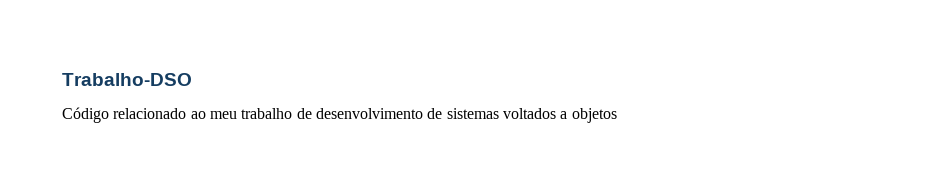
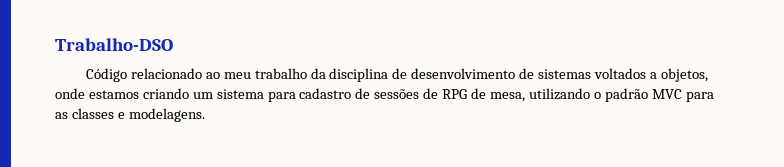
(293, 113) none -> [310,68,389,82] da disciplina
[571,108,617,123] objetos -> [660,68,708,82] [55,88,714,102] [55,108,205,122] objetos, onde estamos criando um sistema para cadastro de sessões de RPG de mesa, utilizando o padrão MVC para as classes e modelagens.

